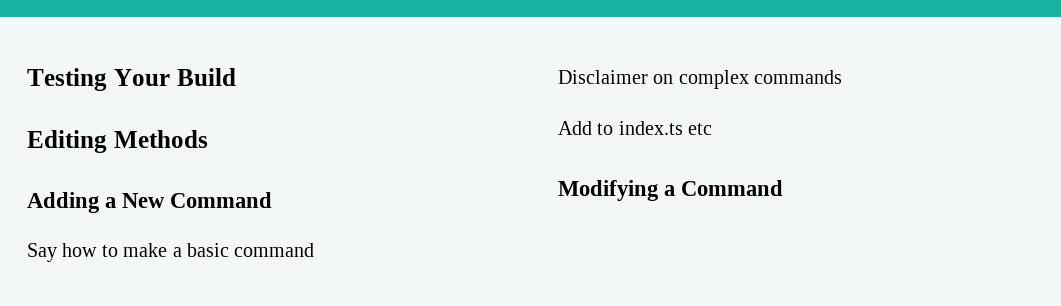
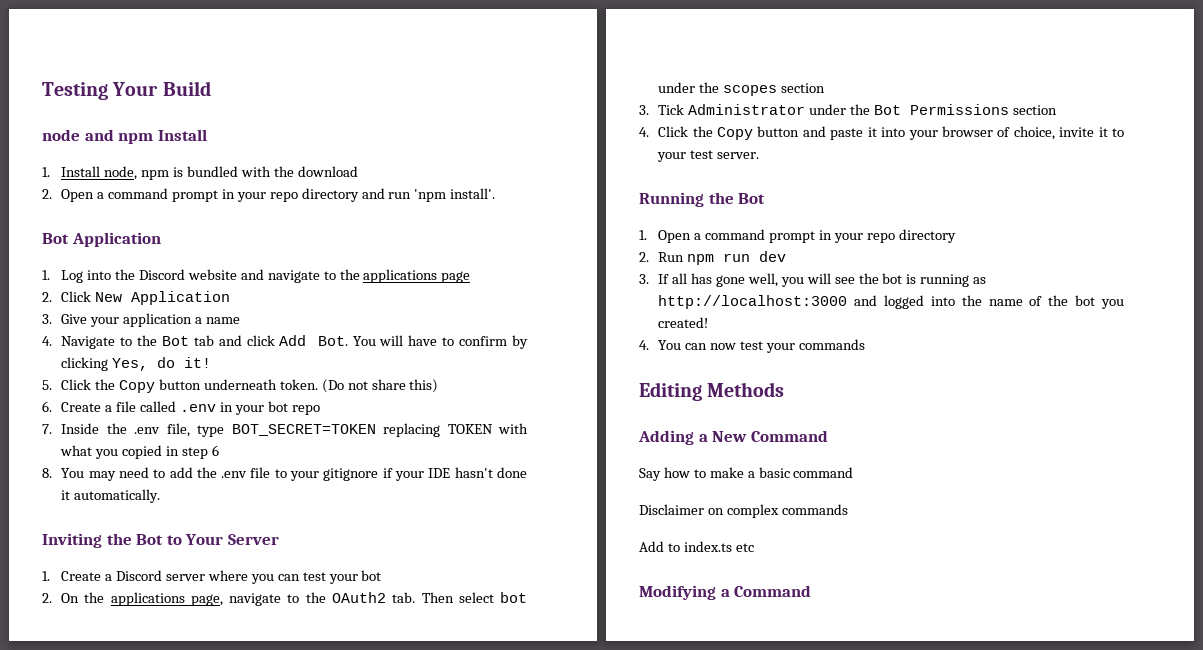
(236, 77) none -> [42,129,207,144] [42,166,358,180] [42,188,496,202] [42,232,161,247] [42,269,471,283] [42,291,231,305] [42,313,240,327] [42,335,528,349] [61,357,212,371] [42,379,439,393] [42,401,320,415] [42,423,528,437] [60,445,219,459] [42,467,527,481] [61,489,161,503] [42,533,279,548] [42,570,382,584] [42,592,528,606] [658,82,825,96] [639,104,1057,115] [639,126,1124,140] [657,150,760,162] [639,192,766,207] [639,229,956,243] [639,251,787,265] [639,273,987,287] [658,295,1125,309] [658,317,709,328] [639,339,865,353] // node and npm Install // 1. Install node, npm is bundled with the download // 2. Open a command prompt in your repo directory and run 'npm install'. // Bot Application // 1. Log into the Discord website and navigate to the applications page // 2. Click New Application // 3. Give your application a name // 4. Navigate to the Bot tab and click Add Bot. You will have to confirm by clicking Yes, do it! // 5. Click the Copy button underneath token. (Do not share this) // 6. Create a file called .env in your bot repo // 7. Inside the .env file, type BOT_SECRET=TOKEN replacing TOKEN with what you copied in step 6 // 8. You may need to add the .env file to your gitignore if your IDE hasn't done it automatically. // Inviting the Bot to Your Server // 1. Create a Discord server where you can test your bot // 2. On the applications page, navigate to the OAuth2 tab. Then select bot under the scopes section // 3. Tick Administrator under the Bot Permissions section // 4. Click the Copy button and paste it into your browser of choice, invite it to your test server. // Running the Bot // 1. Open a command prompt in your repo directory // 2. Run npm run dev // 3. If all has gone well, you will see the bot is running as http://localhost:3000 and logged into the name of the bot you created! // 4. You can now test your commands

